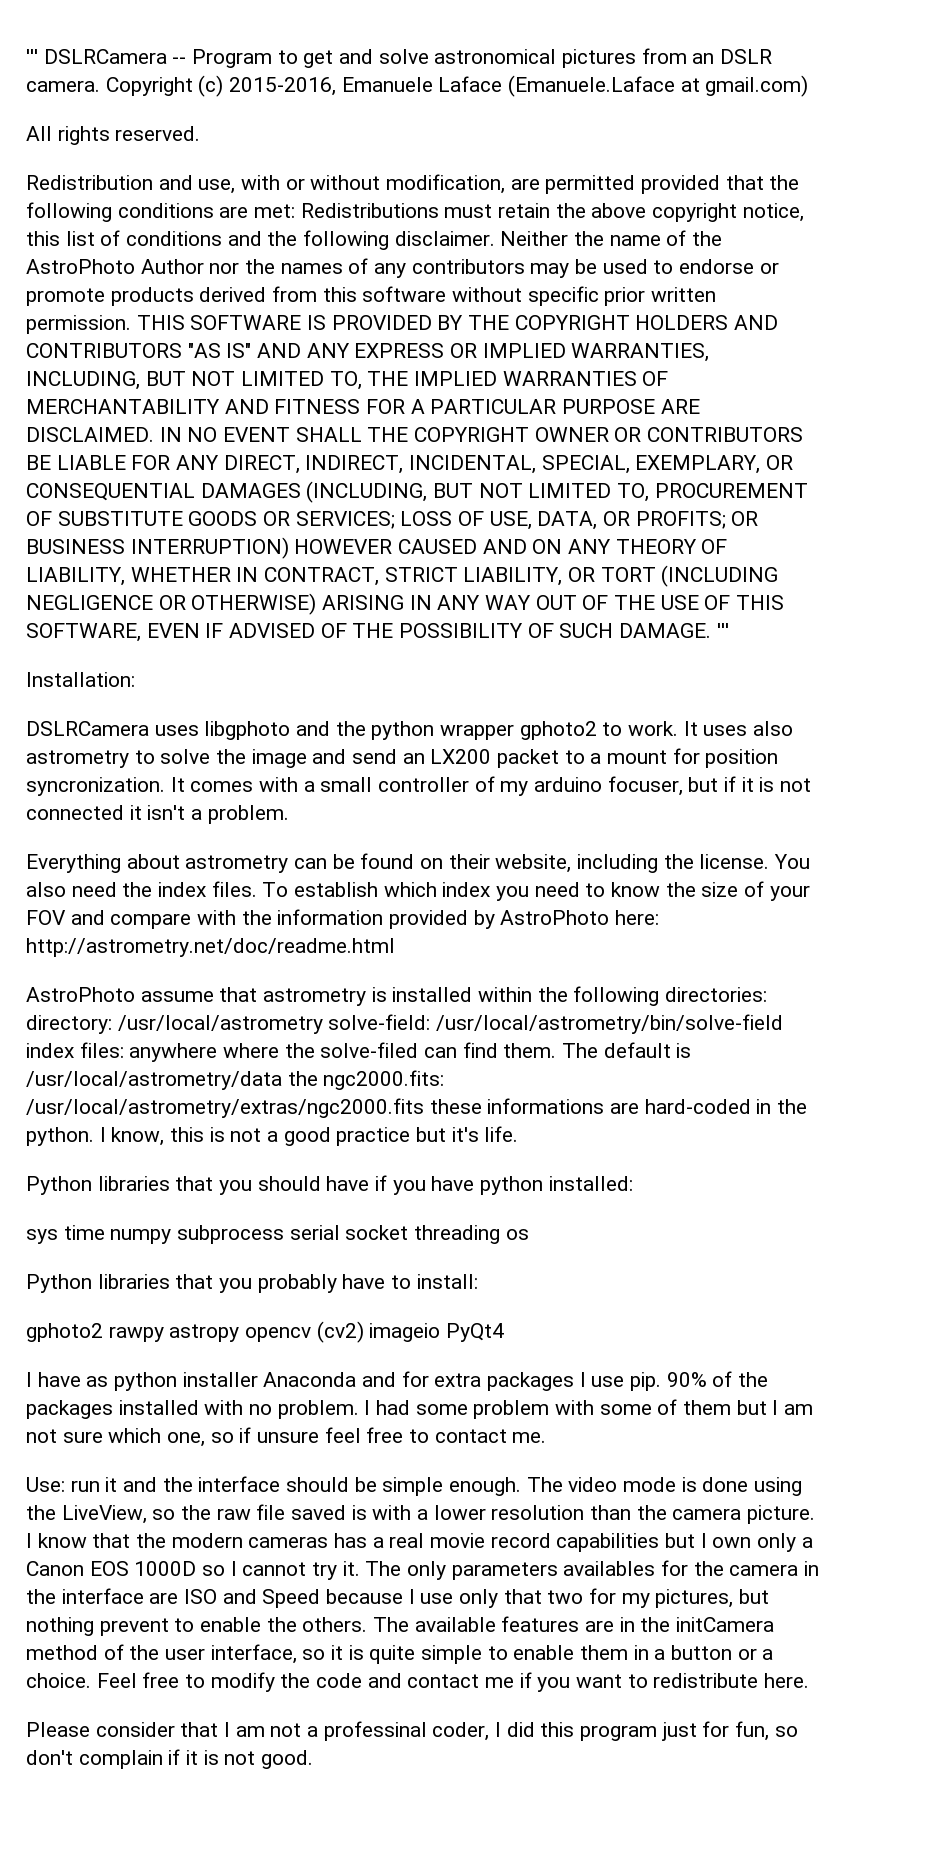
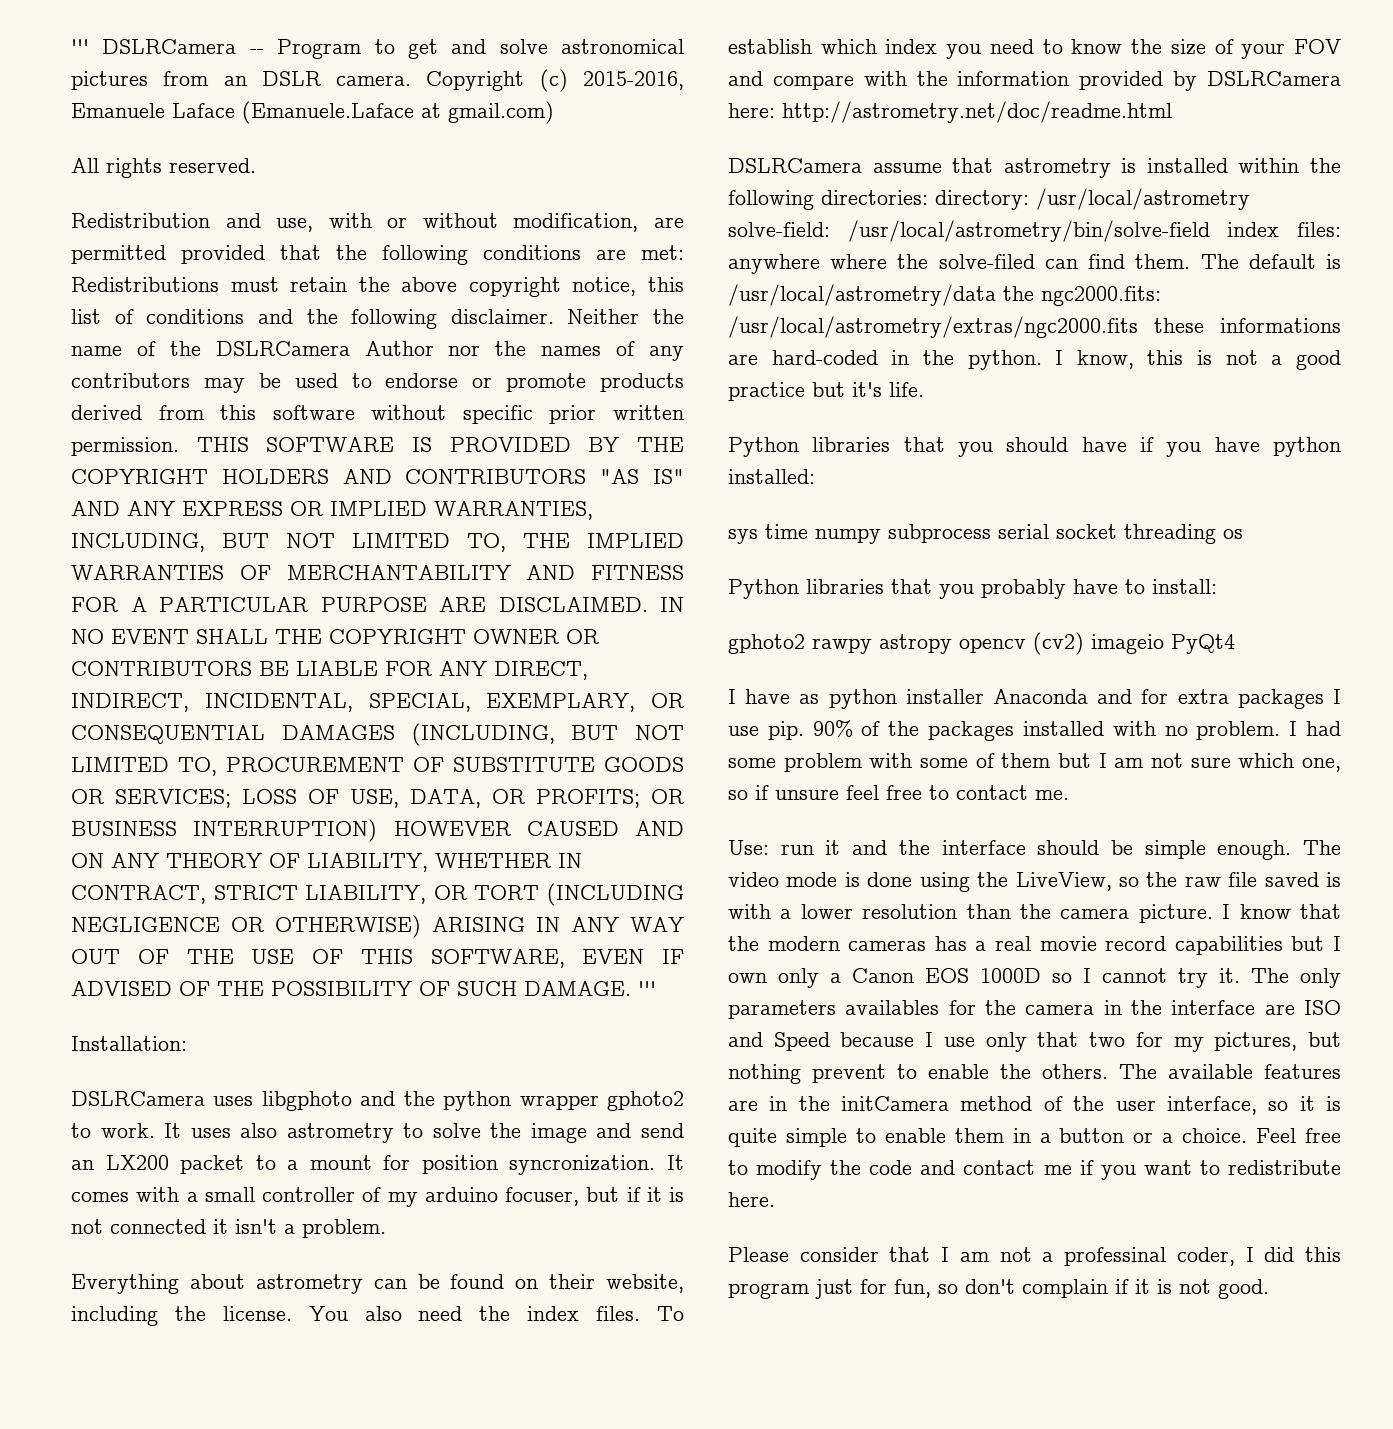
[26,259,135,274] AstroPhoto -> [215,341,350,356] DSLRCamera
[500,910,610,925] AstroPhoto -> [1207,71,1341,86] DSLRCamera
[26,987,135,1002] AstroPhoto -> [728,158,862,173] DSLRCamera

